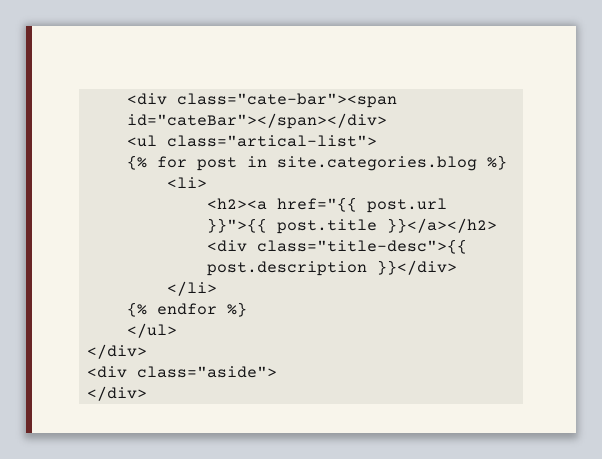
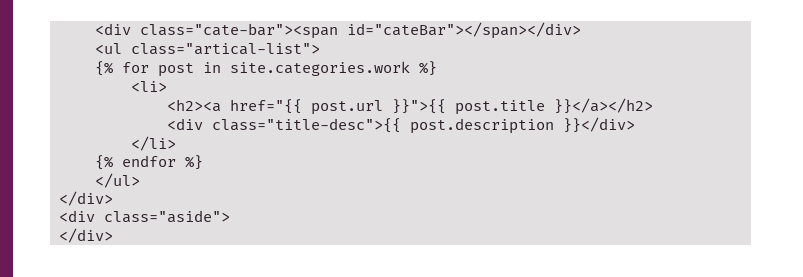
[277,156,478,171] site.categories.blog -> [230,61,410,76] site.categories.work

